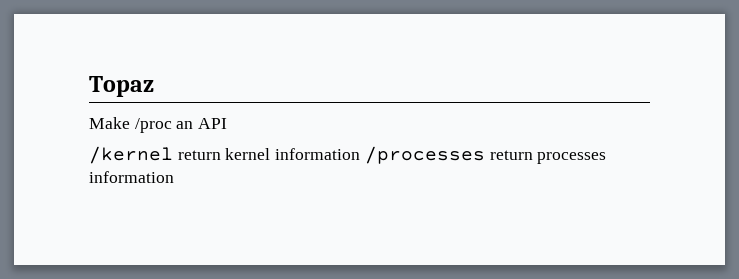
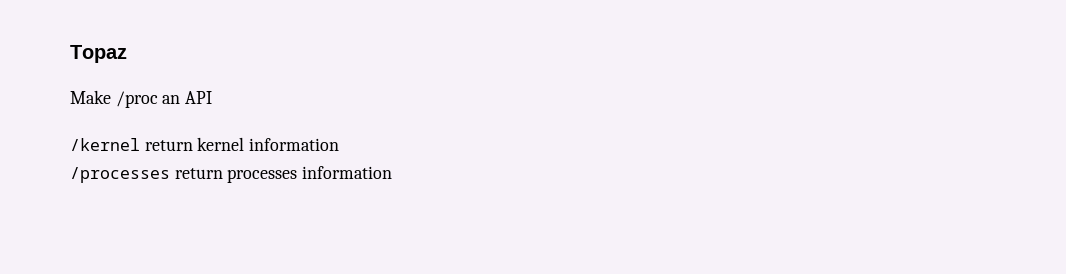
(361, 154) none -> (340, 144) //

